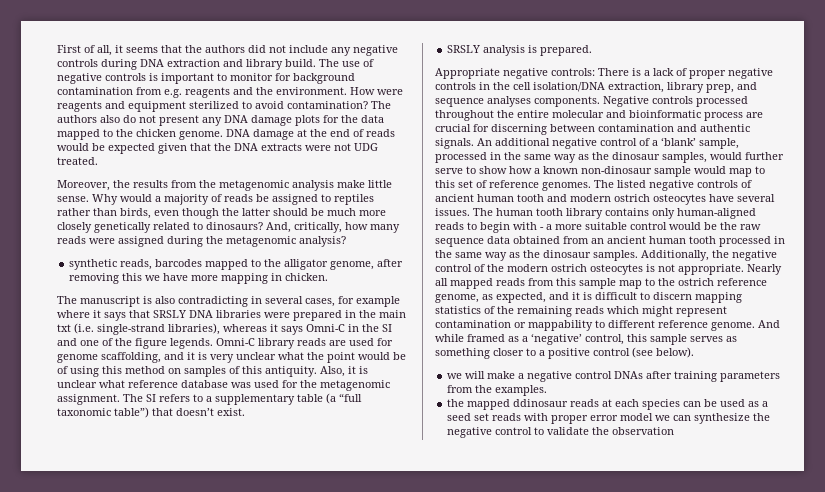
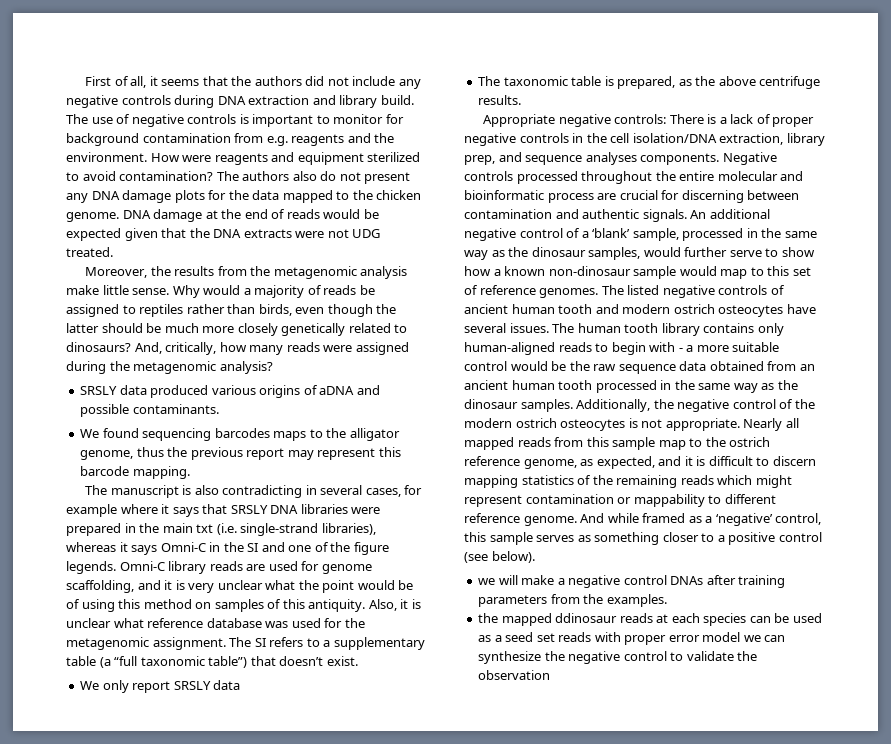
[69,259,404,270] [69,273,329,284] synthetic reads, barcodes mapped to the alligator genome, after removing this we have more mapping in chicken. -> [80,385,380,398] [80,404,219,417] [80,428,400,441] [80,447,401,460] [80,466,190,479] SRSLY data produced various origins of aDNA and possible contaminants. // We found sequencing barcodes maps to the alligator genome, thus the previous report may represent this barcode mapping.
[447,45,593,56] SRSLY analysis is prepared. -> [80,680,241,693] [478,76,821,89] [478,95,522,105] We only report SRSLY data // The taxonomic table is prepared, as the above centrifuge results.

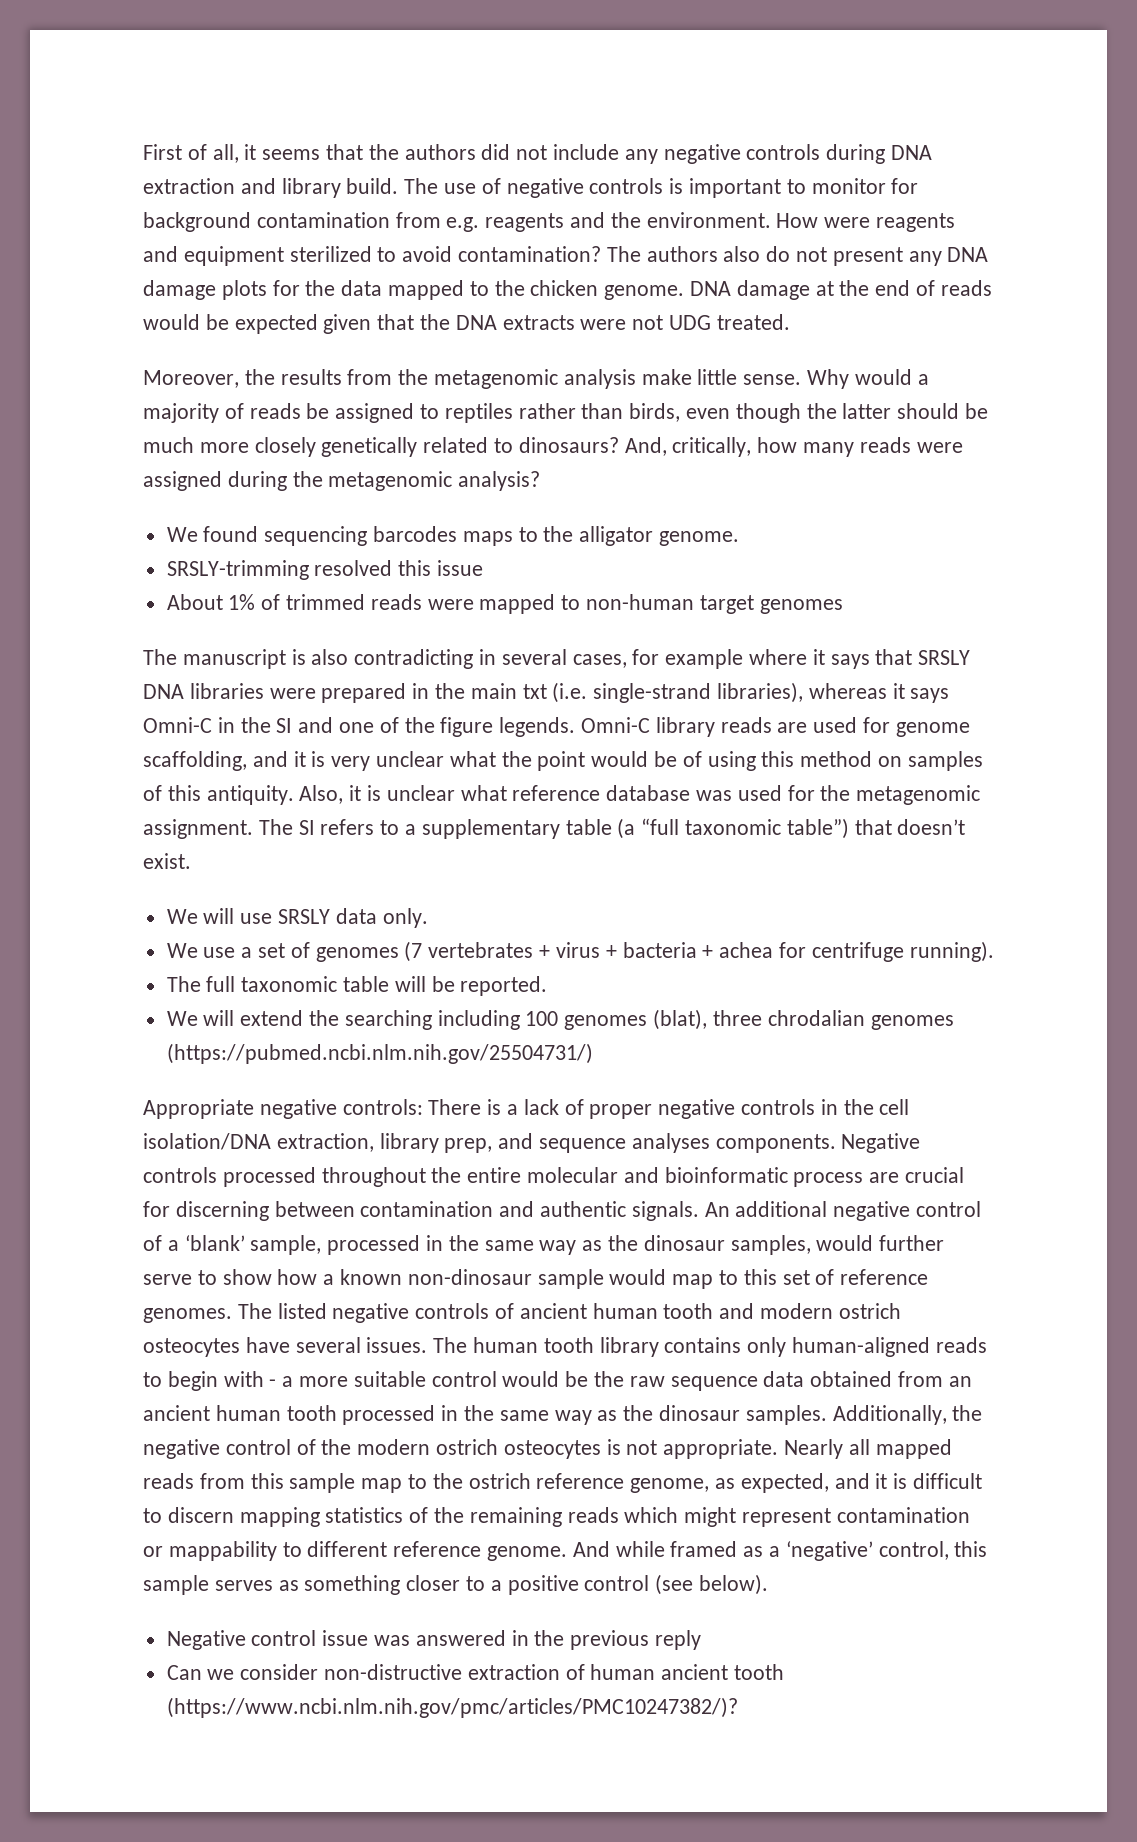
[80,385,380,398] [80,404,219,417] // SRSLY data produced various origins of aDNA and possible contaminants. -> (541, 481) none
[80,447,401,460] [80,466,190,479] genome, thus the previous report may represent this barcode mapping. -> [659,531,740,546] [166,560,484,580] [166,594,843,614] genome. // SRSLY-trimming resolved this issue // About 1% of trimmed reads were mapped to non-human target genomes
[102,680,241,693] [478,76,501,86] only report SRSLY data // The -> [203,908,428,928] [166,941,994,962] [166,976,236,992] will use SRSLY data only. // We use a set of genomes (7 vertebrates + virus + bacteria + achea for centrifuge running). // The full
[604,76,821,89] [478,95,522,105] is prepared, as the above centrifuge results. -> [394,976,548,996] [166,1009,954,1030] [166,1043,593,1064] will be reported. // We will extend the searching including 100 genomes (blat), three chrodalian genomes (https://pubmed.ncbi.nlm.nih.gov/25504731/)
[478,575,786,588] [478,594,667,607] [478,613,822,626] [478,632,786,645] [478,651,758,664] [478,670,551,680] we will make a negative control DNAs after training parameters from the examples. // the mapped ddinosaur reads at each species can be used as a seed set reads with proper error model we can synthesize the negative control to validate the observation -> [166,1630,702,1650] [166,1664,785,1680] [166,1697,738,1718] Negative control issue was answered in the previous reply // Can we consider non-distructive extraction of human ancient tooth (https://www.ncbi.nlm.nih.gov/pmc/articles/PMC10247382/)?

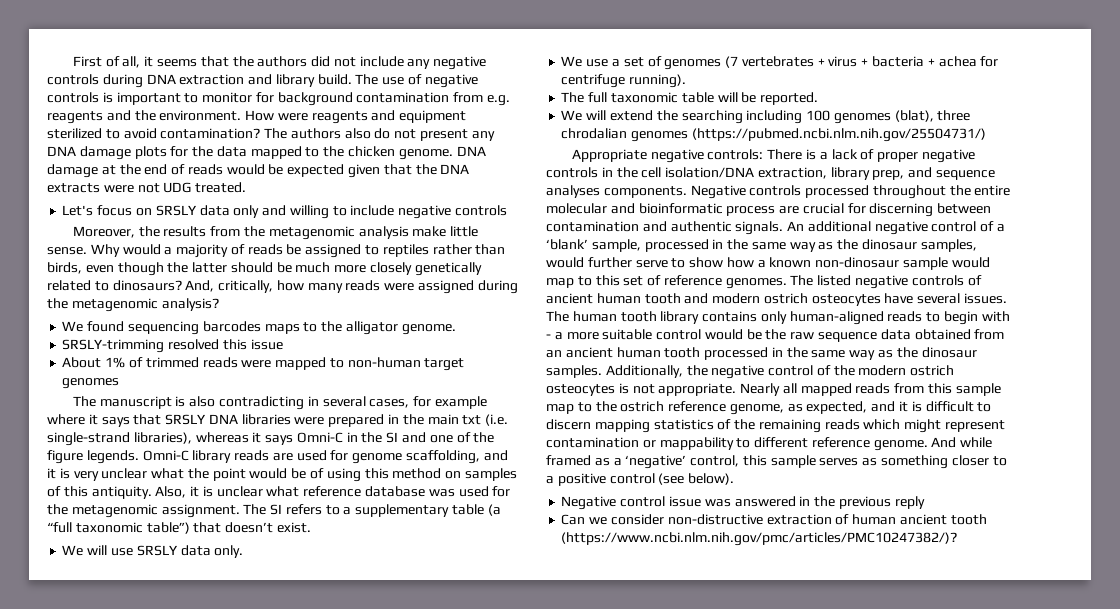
(790, 322) none -> [62,205,507,219] // Let's focus on SRSLY data only and willing to include negative controls

